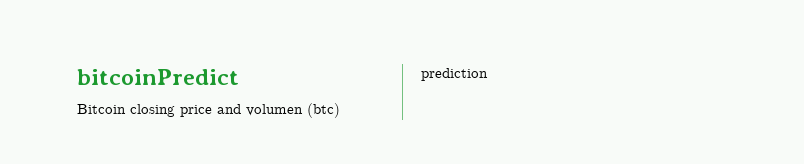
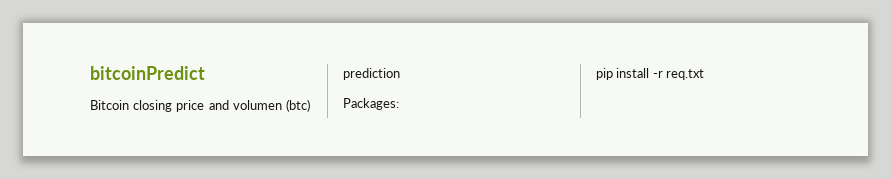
(488, 74) none -> [343,98,399,110] [596,68,705,80] // Packages: // pip install -r req.txt

